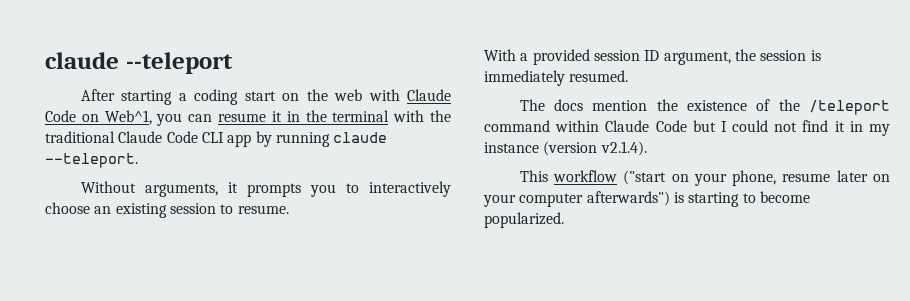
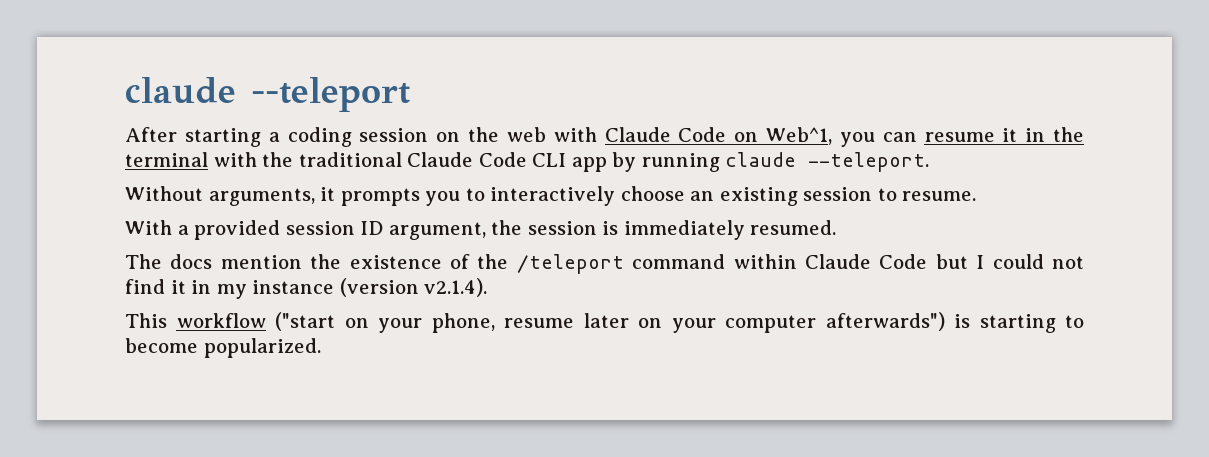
[244,91,276,101] start -> [359,128,429,142] session

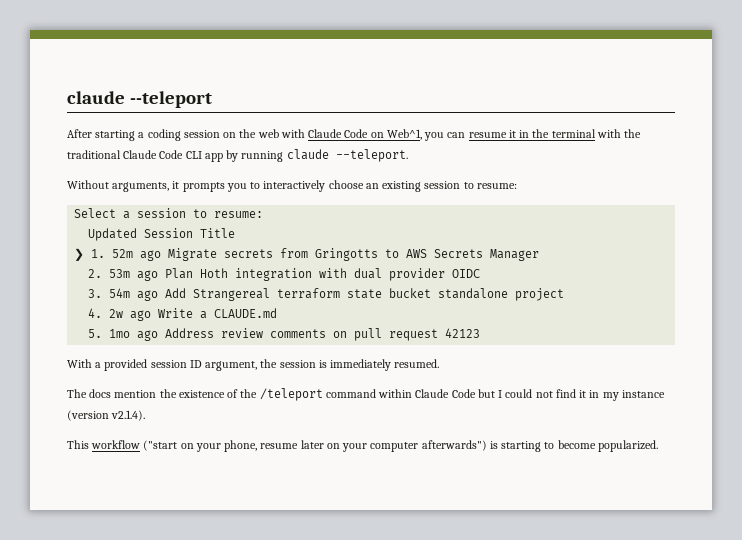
[902,191,977,201] resume. -> [476,183,517,189] [74,208,264,219] [88,228,236,241] [74,248,540,261] [88,268,481,281] [88,288,565,301] [88,308,278,321] [88,328,481,341] resume: // Select a session to resume: // Updated Session Title // ❯ 1. 52m ago Migrate secrets from Gringotts to AWS Secrets Manager // 2. 53m ago Plan Hoth integration with dual provider OIDC // 3. 54m ago Add Strangereal terraform state bucket standalone project // 4. 2w ago Write a CLAUDE.md // 5. 1mo ago Address review comments on pull request 42123

